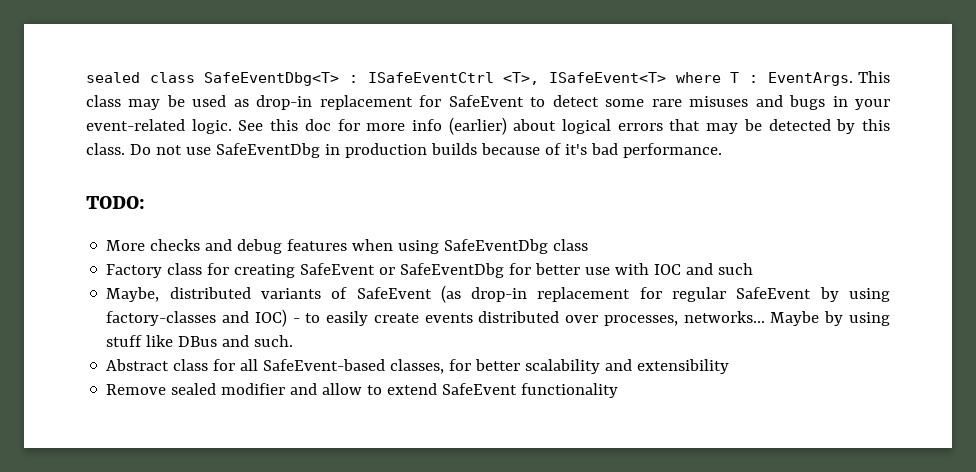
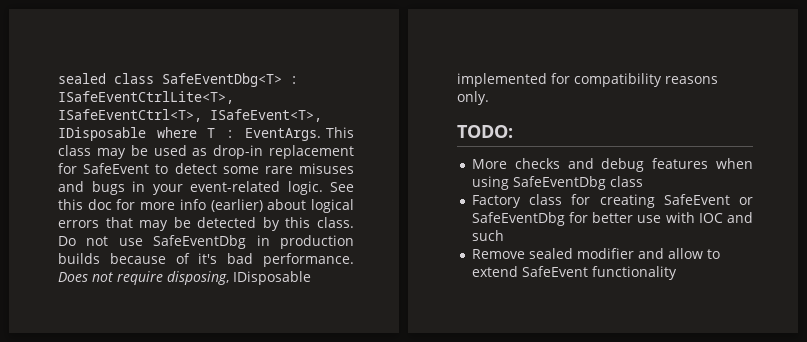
[367,72,666,85] ISafeEventCtrl <T>, ISafeEvent<T> -> [58,91,234,104] [58,109,322,122] [58,127,146,141] ISafeEventCtrlLite<T>, ISafeEventCtrl<T>, ISafeEvent<T>, IDisposable
(722, 150) none -> [58,271,311,285] [457,73,718,87] [457,91,489,105] Does not require disposing, IDisposable implemented for compatibility reasons only.
[106,285,891,303] [106,309,890,327] [106,335,294,347] [106,359,730,374] // Maybe, distributed variants of SafeEvent (as drop-in replacement for regular SafeEvent by using factory-classes and IOC) - to easily create events distributed over processes, networks... Maybe by using stuff like DBus and such. // Abstract class for all SafeEvent-based classes, for better scalability and extensibility -> (504, 235) none

